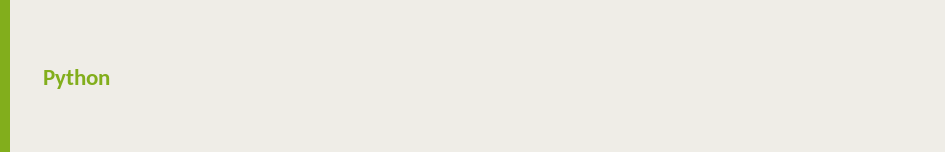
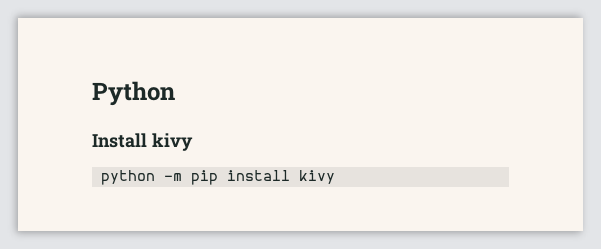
(110, 79) none -> [92,133,193,151] [101,170,336,185] // Install kivy // python -m pip install kivy

